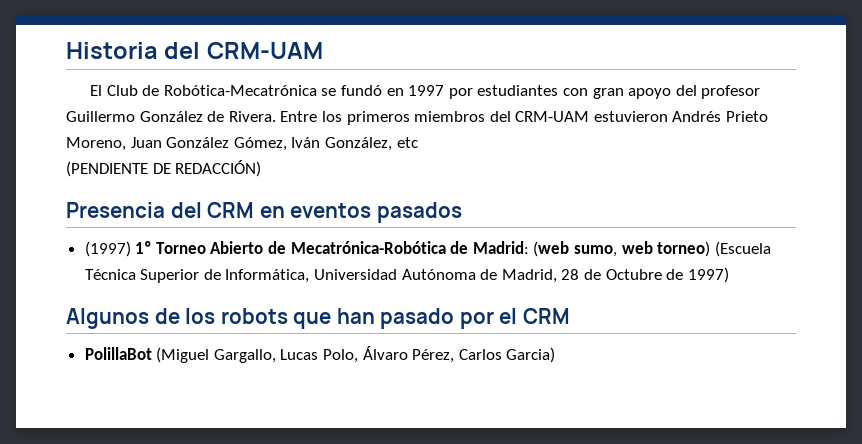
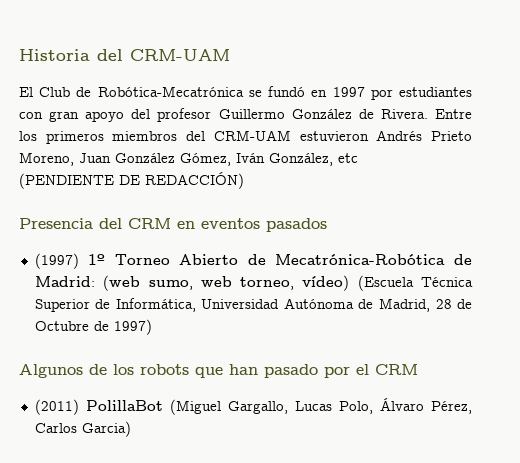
[657,241,711,257] torneo) -> [240,275,350,291] torneo, vídeo)
(570, 316) none -> [34,399,79,415] (2011)

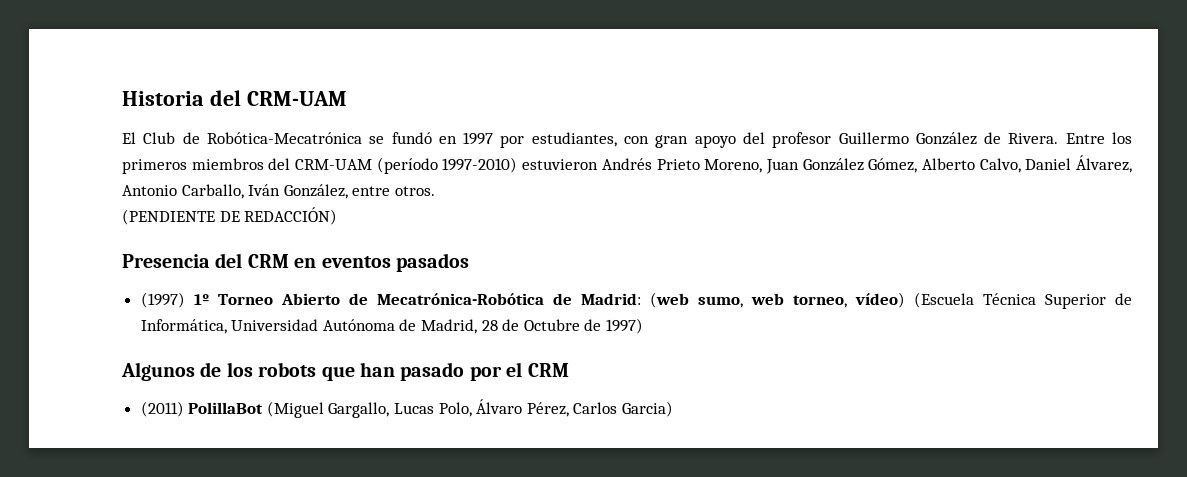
[399,87,473,97] estudiantes -> [531,132,617,147] estudiantes,
(291, 135) none -> [376,157,518,174] (período 1997-2010)
[236,153,358,166] Iván González, etc -> [921,155,1132,173] [122,184,435,199] Alberto Calvo, Daniel Álvarez, Antonio Carballo, Iván González, entre otros.

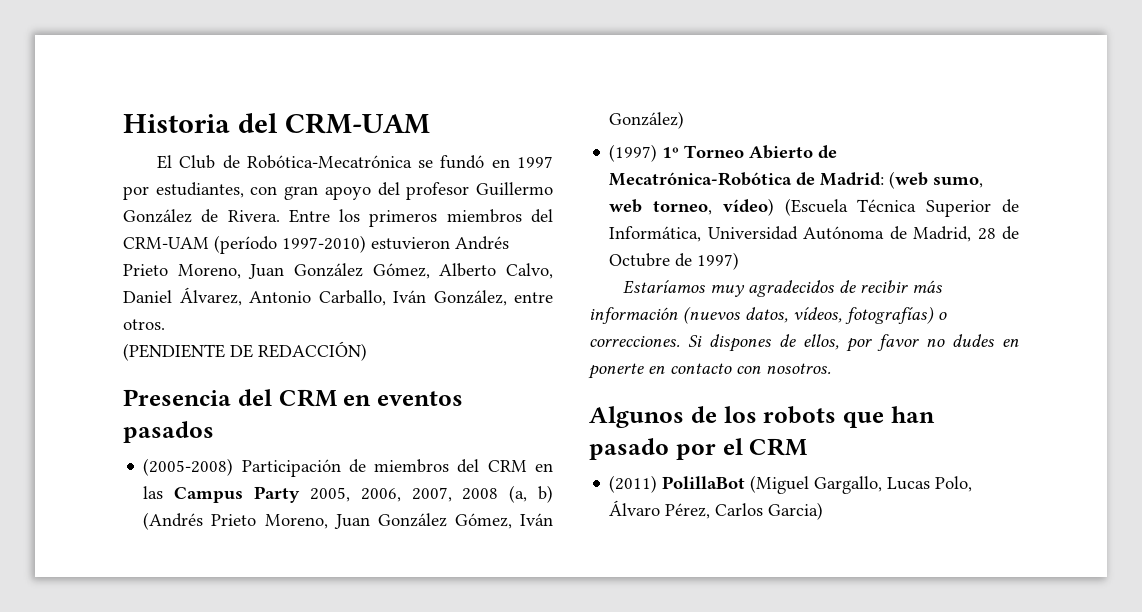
(469, 262) none -> [143,458,553,477] [143,485,553,503] [143,512,553,530] [609,111,685,129] // (2005-2008) Participación de miembros del CRM en las Campus Party 2005, 2006, 2007, 2008 (a, b) (Andrés Prieto Moreno, Juan González Gómez, Iván González)
(644, 326) none -> [623,280,943,297] [589,306,947,324] [589,334,1019,352] [588,363,831,379] // Estaríamos muy agradecidos de recibir más información (nuevos datos, vídeos, fotografías) o correcciones. Si dispones de ellos, por favor no dudes en ponerte en contacto con nosotros.

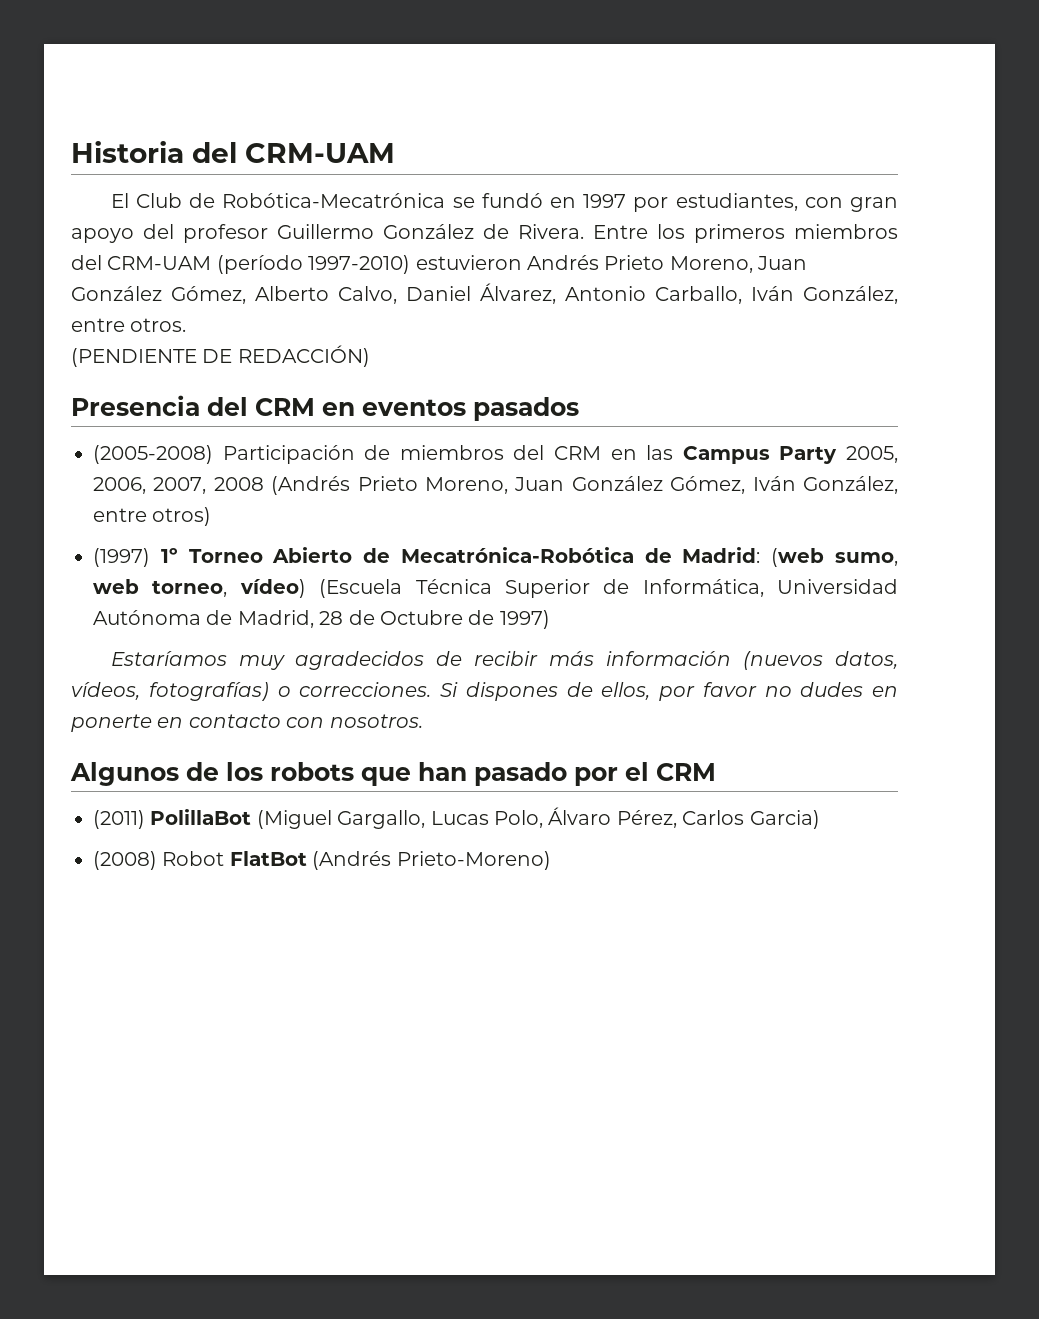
[509,485,553,503] (a, b) -> (264, 484) none
[609,111,685,129] González) -> [802,476,898,494] [93,507,212,526] González, entre otros)
(824, 511) none -> [93,851,551,870] // (2008) Robot FlatBot (Andrés Prieto-Moreno)

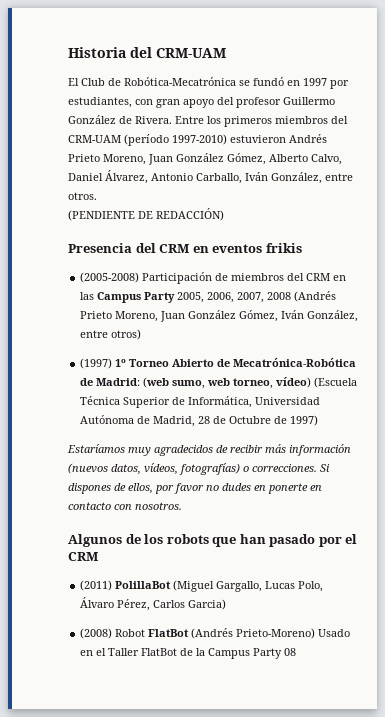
[473,397,579,421] pasados -> [265,243,302,253] frikis
(551, 860) none -> [318,629,351,637] [80,648,297,659] Usado en el Taller FlatBot de la Campus Party 08

